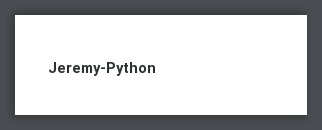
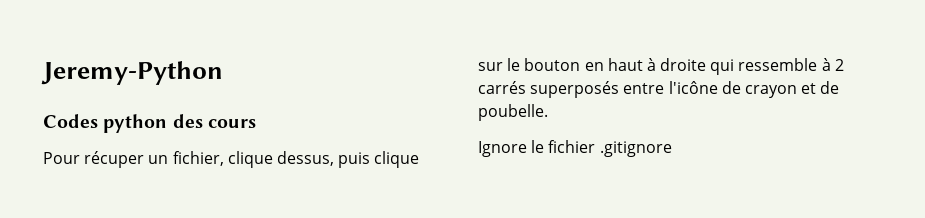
(156, 69) none -> [43,114,256,133] [43,151,420,168] [478,58,844,75] [478,81,840,98] [478,104,548,121] [478,140,672,157] // Codes python des cours // Pour récuper un fichier, clique dessus, puis clique sur le bouton en haut à droite qui ressemble à 2 carrés superposés entre l'icône de crayon et de poubelle. // Ignore le fichier .gitignore

